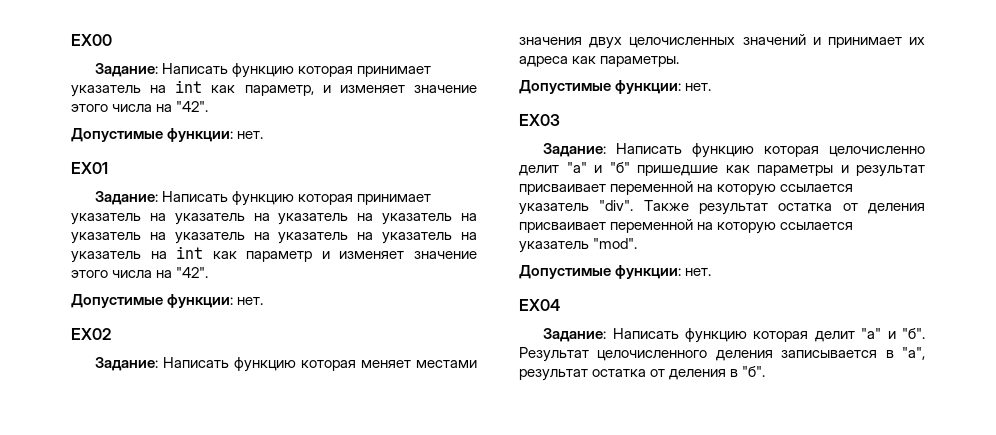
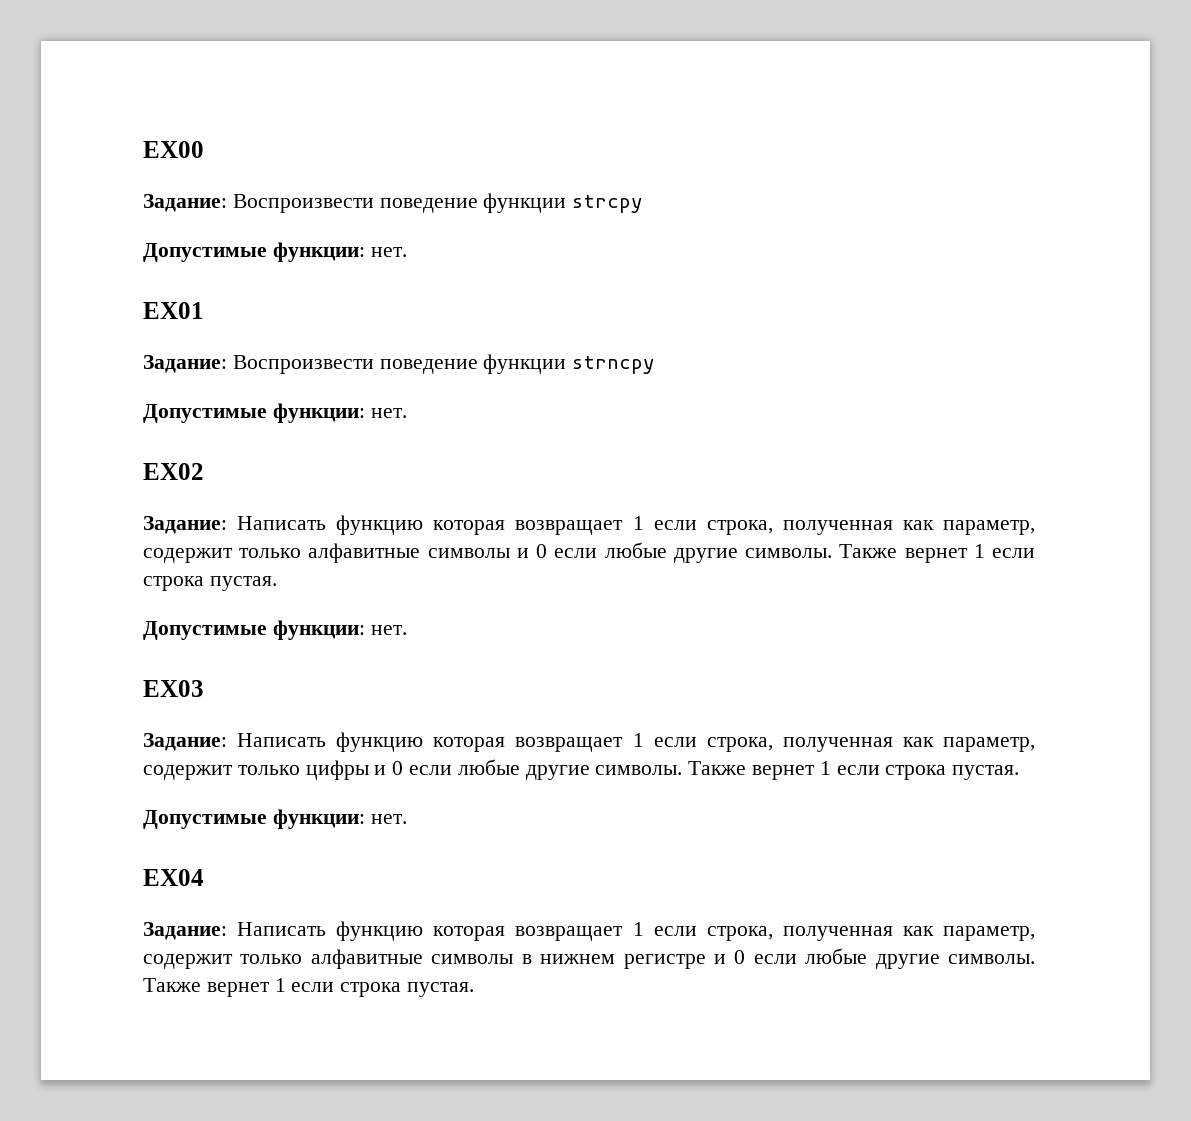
[162,63,432,78] [71,80,477,97] [71,101,209,112] Написать функцию которая принимает указатель на int как параметр, и изменяет значение этого числа на "42". -> [232,193,644,213] Воспроизвести поведение функции strcpy
[162,191,432,206] [71,213,477,225] [71,232,477,244] [71,246,477,263] [71,267,209,278] Написать функцию которая принимает указатель на указатель на указатель на указатель на указатель на указатель на указатель на указатель на указатель на int как параметр и изменяет значение этого числа на "42". -> [232,354,656,374] Воспроизвести поведение функции strncpy
[361,360,477,368] [519,34,925,49] [519,56,680,67] меняет местами значения двух целочисленных значений и принимает их адреса как параметры. -> [515,516,1035,535] [143,542,1036,563] [143,576,277,591] возвращает 1 если строка, полученная как параметр, содержит только алфавитные символы и 0 если любые другие символы. Также вернет 1 если строка пустая.
[829,146,925,157] [519,162,925,177] [519,181,854,196] [519,200,925,215] [519,219,854,234] [519,238,638,253] целочисленно делит "а" и "б" пришедшие как параметры и результат присваивает переменной на которую ссылается указатель "div". Также результат остатка от деления присваивает переменной на которую ссылается указатель "mod". -> [515,733,1035,752] [143,759,1020,780] возвращает 1 если строка, полученная как параметр, содержит только цифры и 0 если любые другие символы. Также вернет 1 если строка пустая.
[814,328,925,342] [519,347,925,362] [519,366,766,381] делит "а" и "б". Результат целочисленного деления записывается в "a", результат остатка от деления в "б". -> [515,922,1035,941] [143,948,1035,969] [143,978,475,997] возвращает 1 если строка, полученная как параметр, содержит только алфавитные символы в нижнем регистре и 0 если любые другие символы. Также вернет 1 если строка пустая.

